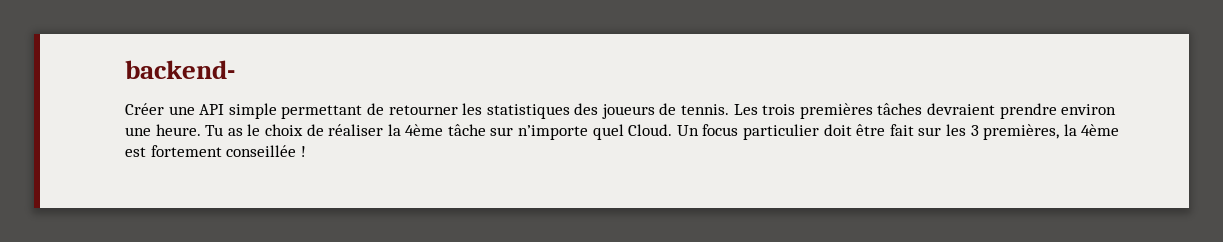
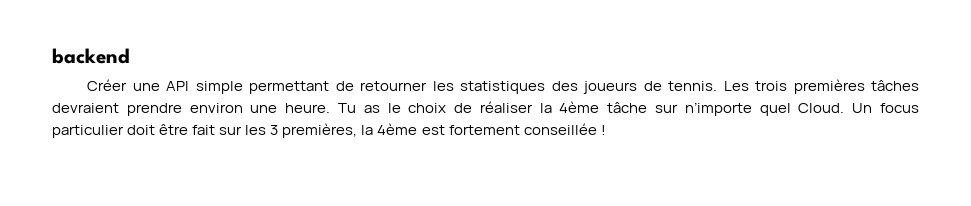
[125,60,235,79] backend- -> [52,48,130,64] backend

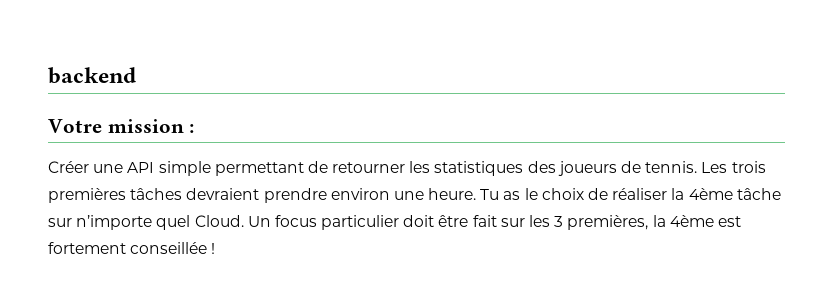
(130, 56) none -> [48,119,195,133] // Votre mission :

